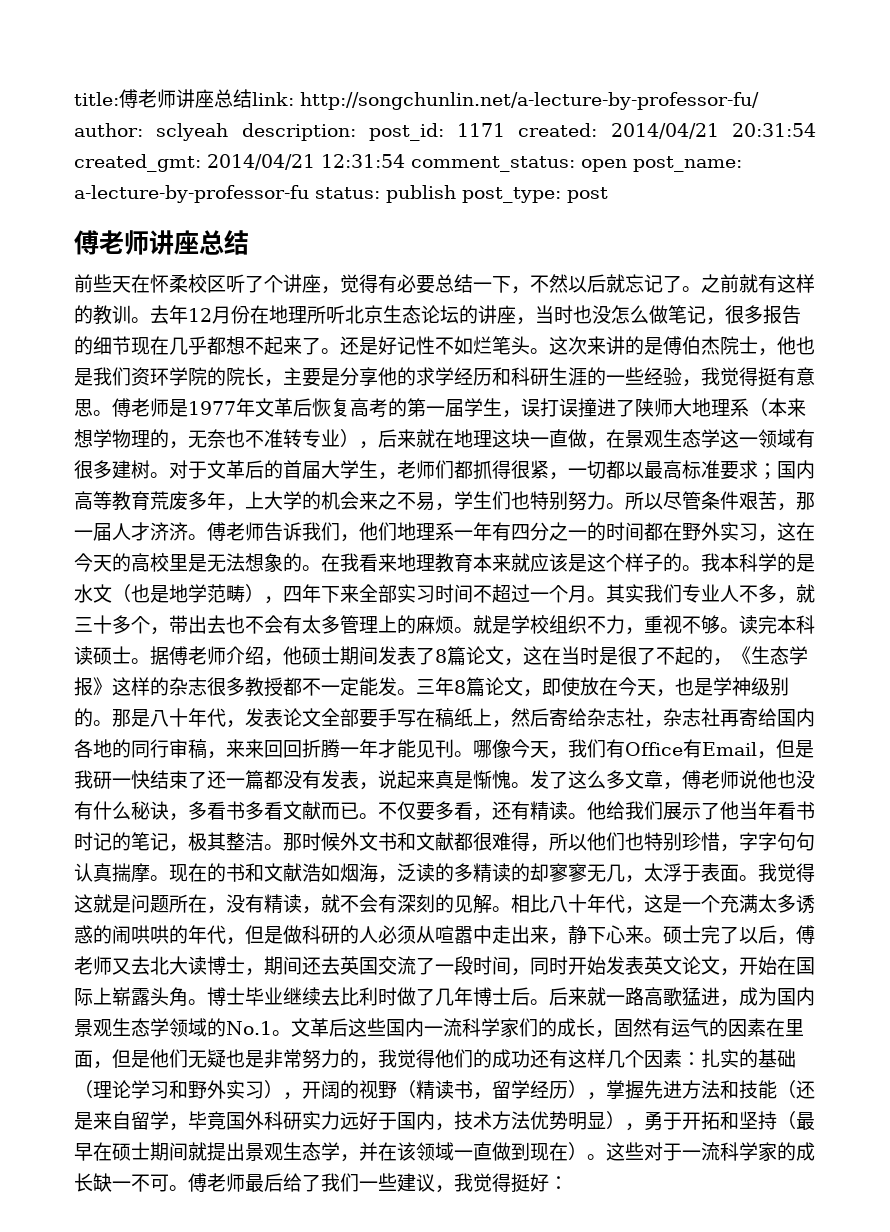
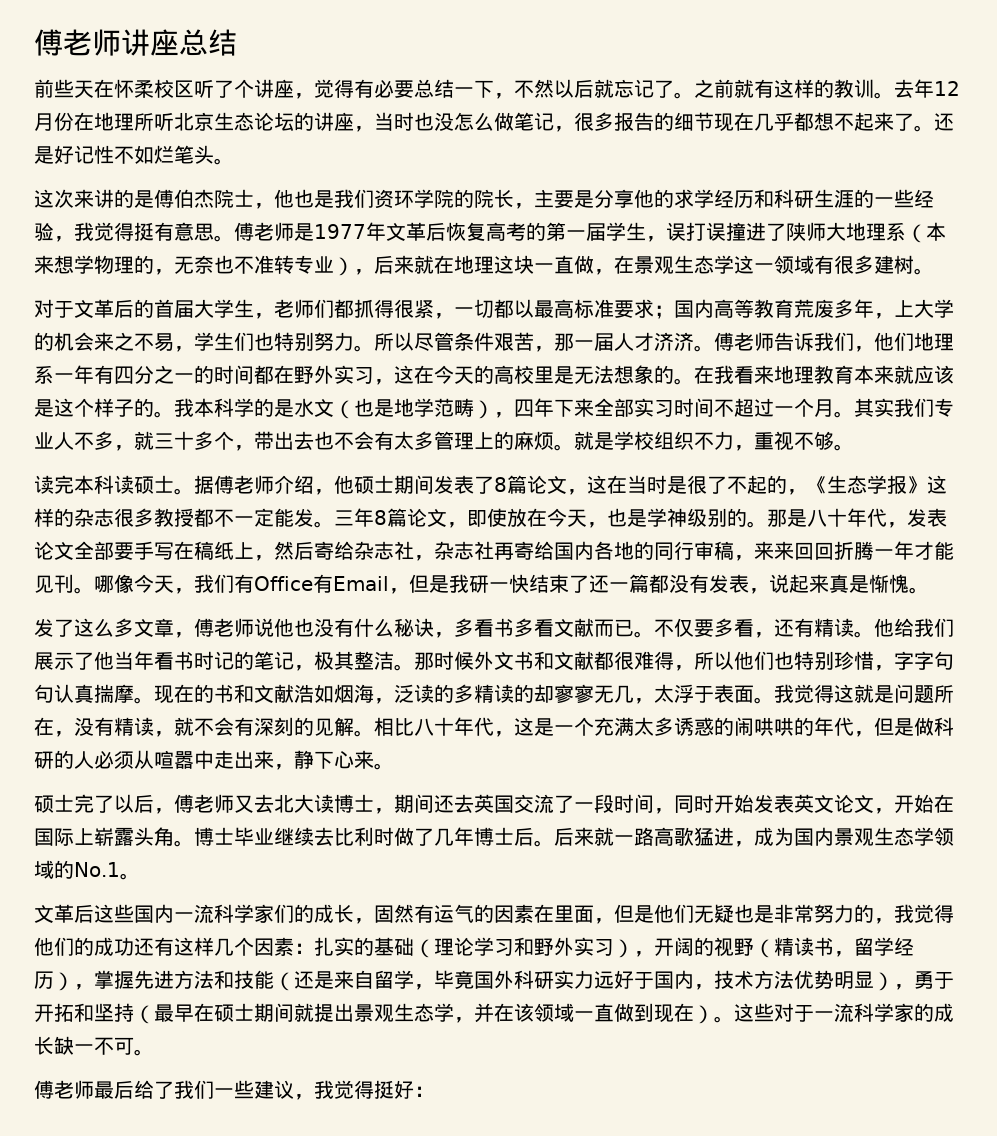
[74,89,759,110] [74,123,816,141] [74,154,742,172] [74,185,608,203] title:傅老师讲座总结link: http://songchunlin.net/a-lecture-by-professor-fu/ author: sclyeah description: post_id: 1171 created: 2014/04/21 20:31:54 created_gmt: 2014/04/21 12:31:54 comment_status: open post_name: a-lecture-by-professor-fu status: publish post_type: post // -> (34, 42) none
(549, 351) none -> (234, 161) //
(169, 475) none -> (934, 271) //
(739, 630) none -> (854, 447) //
(530, 785) none -> (929, 590) //
(663, 940) none -> (394, 766) //
(291, 1033) none -> (140, 876) //
(188, 1188) none -> (154, 1052) //

